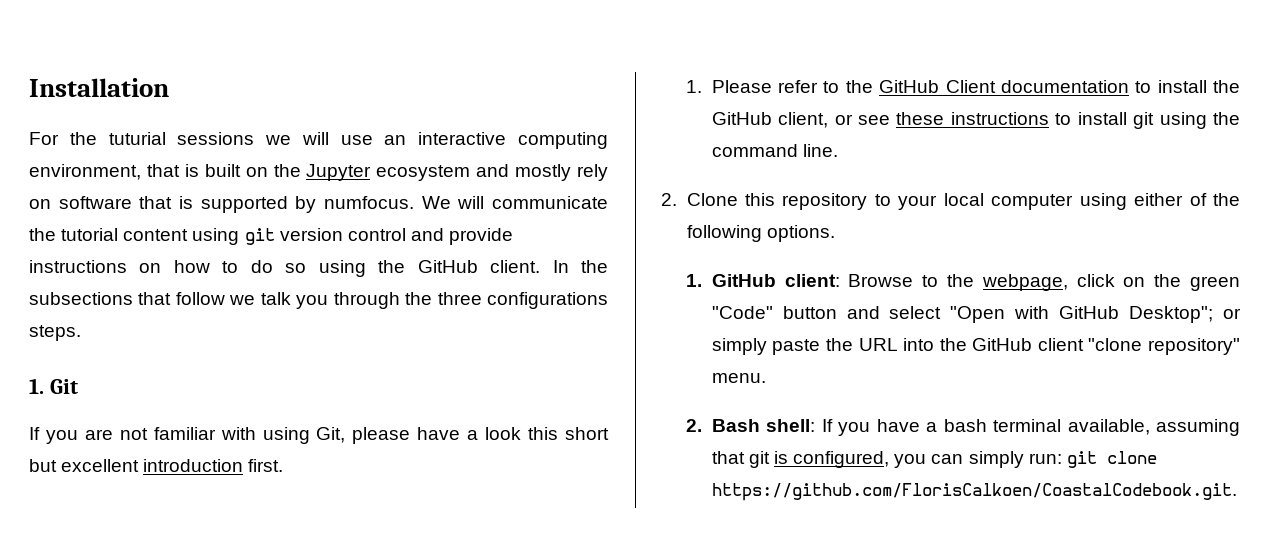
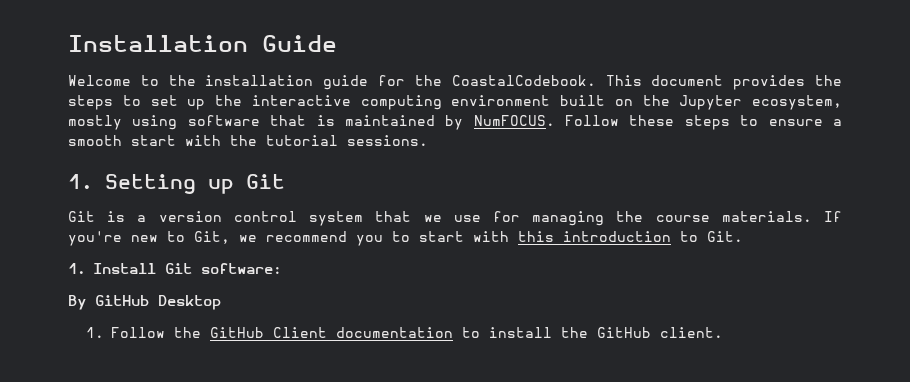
[29,132,608,149] [29,164,608,181] [29,196,609,213] [29,228,514,245] [29,260,608,277] [29,292,609,309] [29,325,81,341] [29,378,78,394] [29,427,609,444] [29,459,284,472] [686,80,840,93] // For the tuturial sessions we will use an interactive computing environment, that is built on the Jupyter ecosystem and mostly rely on software that is supported by numfocus. We will communicate the tutorial content using git version control and provide instructions on how to do so using the GitHub client. In the subsections that follow we talk you through the three configurations steps. // 1. Git // If you are not familiar with using Git, please have a look this short but excellent introduction first. // 1. Please refer to -> [262,35,337,52] [68,75,843,90] [68,95,842,110] [68,115,842,130] [68,135,428,146] [68,174,285,194] [68,211,842,226] [68,231,743,246] [68,263,282,274] [68,295,221,310] [86,327,166,338] Guide // Welcome to the installation guide for the CoastalCodebook. This document provides the steps to set up the interactive computing environment built on the Jupyter ecosystem, mostly using software that is maintained by NumFOCUS. Follow these steps to ensure a smooth start with the tutorial sessions. // 1. Setting up Git // Git is a version control system that we use for managing the course materials. If you're new to Git, we recommend you to start with this introduction to Git. // 1. Install Git software: // By GitHub Desktop // 1. Follow
[778,112,1240,129] [711,144,838,157] [661,193,1240,210] [686,225,835,242] [686,274,1240,291] [711,306,1241,323] [711,338,1241,355] [711,373,766,383] [686,419,1240,436] [711,451,1157,468] [711,483,1237,501] client, or see these instructions to install git using the command line. // 2. Clone this repository to your local computer using either of the following options. // 1. GitHub client: Browse to the webpage, click on the green "Code" button and select "Open with GitHub Desktop"; or simply paste the URL into the GitHub client "clone repository" menu. // 2. Bash shell: If you have a bash terminal available, assuming that git is configured, you can simply run: git clone https://github.com/FlorisCalkoen/CoastalCodebook.git. -> [660,327,724,338] client.

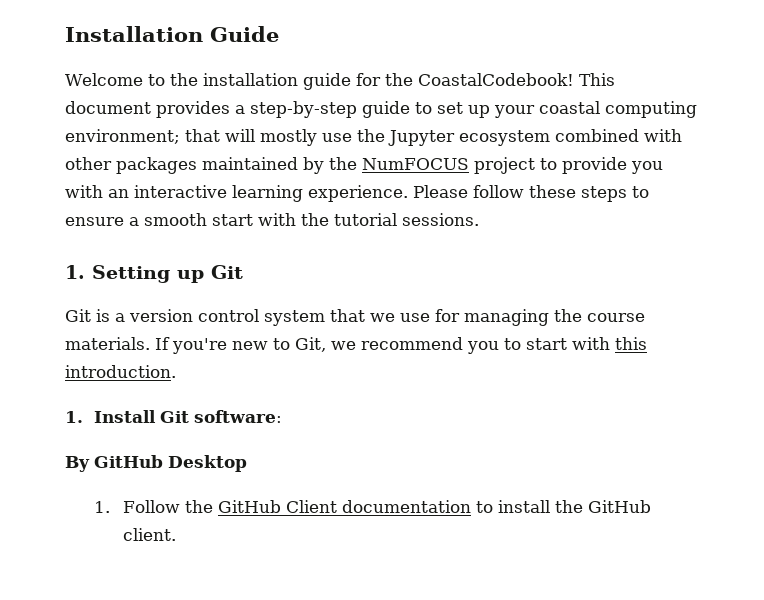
[451,75,596,86] CoastalCodebook. -> [417,73,574,86] CoastalCodebook!
[815,75,843,86] [68,95,842,110] [68,115,620,130] the steps to set up the interactive computing environment built on the Jupyter ecosystem, mostly using software that is maintained by NumFOCUS. Follow -> [235,101,697,118] [65,129,682,146] [65,157,663,174] [65,185,524,202] a step-by-step guide to set up your coastal computing environment; that will mostly use the Jupyter ecosystem combined with other packages maintained by the NumFOCUS project to provide you with an interactive learning experience. Please follow
[563,231,743,242] introduction to Git. -> [65,365,176,378] introduction.

